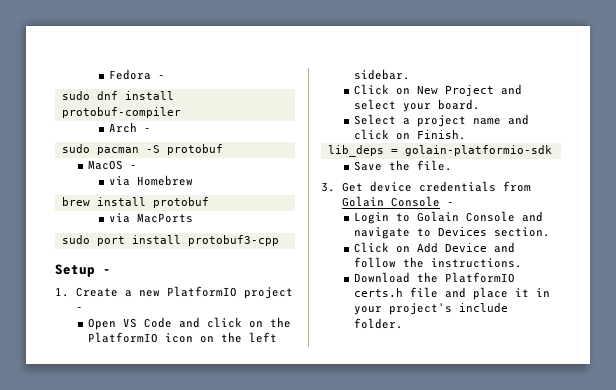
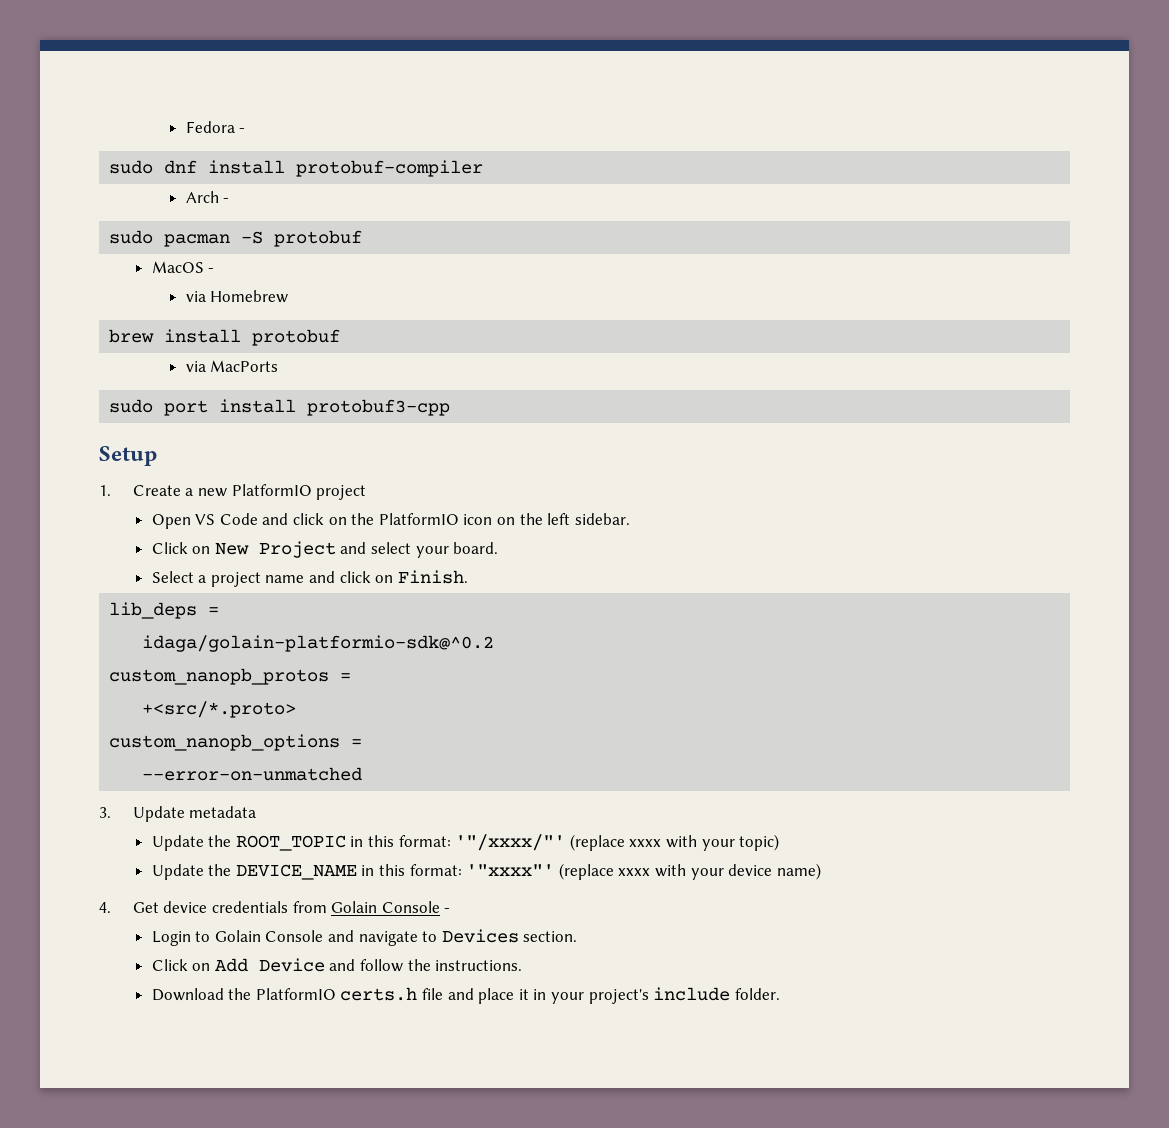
[103,269,111,274] - -> (157, 456) none
[75,307,83,311] - -> (367, 492) none
[404,145,552,156] [354,160,453,171] [321,182,335,192] golain-platformio-sdk // Save the file. // 3. -> [142,635,495,652] [109,668,352,685] [142,701,297,718] [109,734,363,751] [142,767,363,781] [99,806,257,822] [151,834,780,851] [151,863,821,880] [99,902,111,913] // idaga/golain-platformio-sdk@^0.2 // custom_nanopb_protos = // +<src/*.proto> // custom_nanopb_options = // --error-on-unmatched // 3. Update metadata // Update the ROOT_TOPIC in this format: '"/xxxx/"' (replace xxxx with your topic) // Update the DEVICE_NAME in this format: '"xxxx"' (replace xxxx with your device name) // 4.

